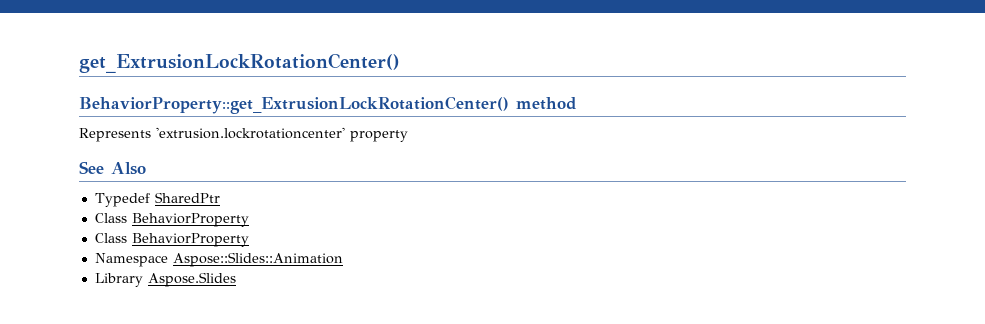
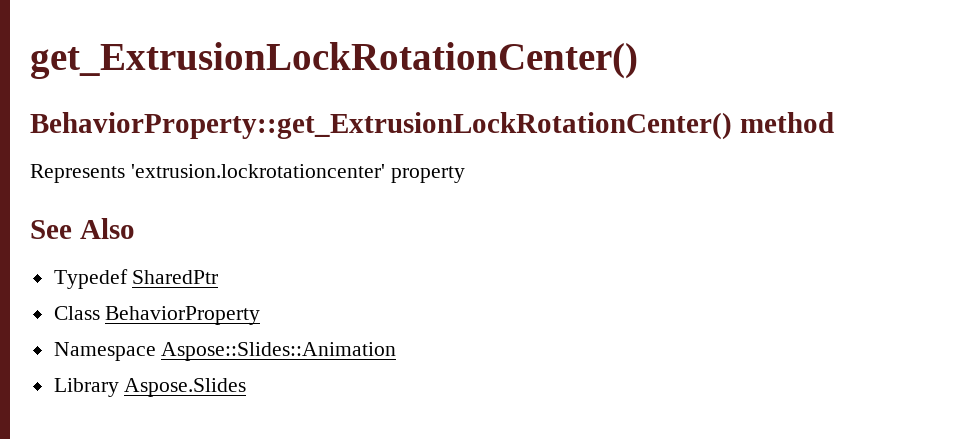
[94,233,249,247] // Class BehaviorProperty -> (261, 315) none

